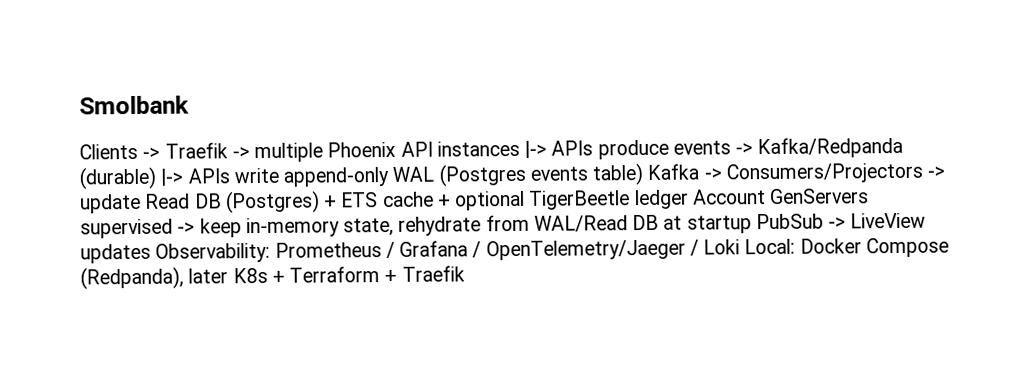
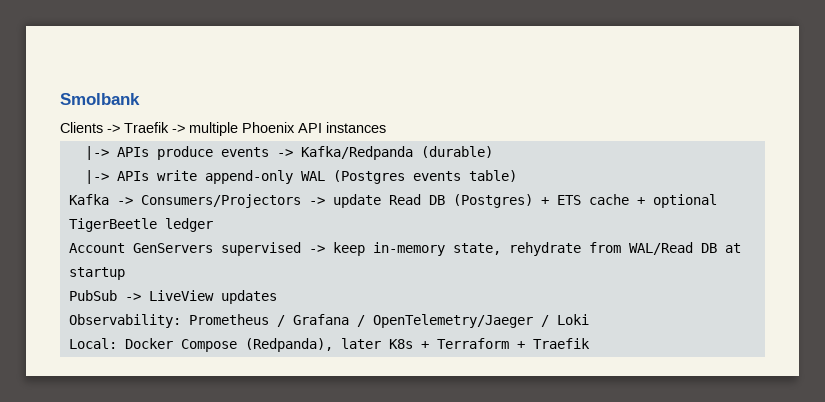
(520, 148) none -> (386, 127) //
(156, 178) none -> (493, 152) //
(644, 174) none -> (517, 176) //
(689, 199) none -> (213, 225) //
(752, 224) none -> (125, 273) //
(151, 253) none -> (277, 297) //
(741, 247) none -> (589, 319) //

